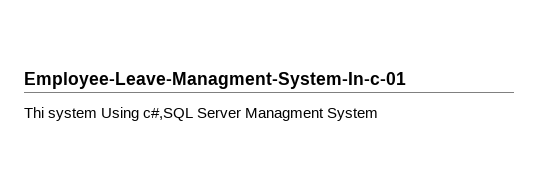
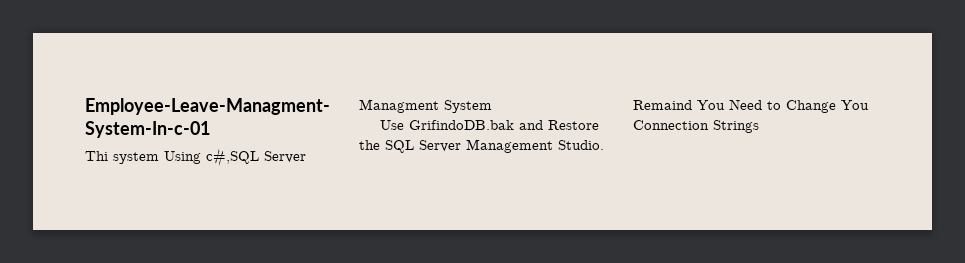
(379, 114) none -> [380,120,600,130] [359,139,604,153] [633,99,869,113] [633,120,759,133] // Use GrifindoDB.bak and Restore the SQL Server Management Studio. Remaind You Need to Change You Connection Strings

